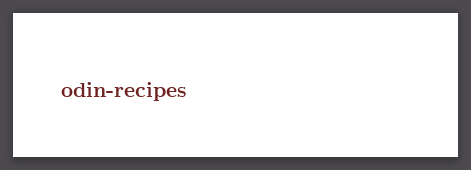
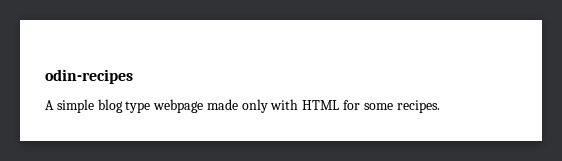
(187, 91) none -> [45,99,440,113] // A simple blog type webpage made only with HTML for some recipes.

